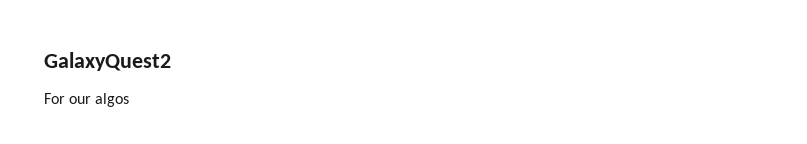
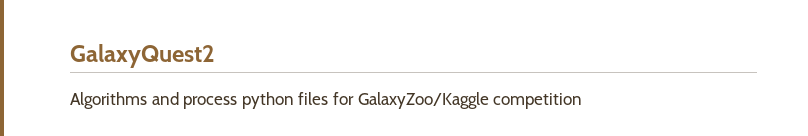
[44,93,130,107] For our algos -> [70,92,583,109] Algorithms and process python files for GalaxyZoo/Kaggle competition

